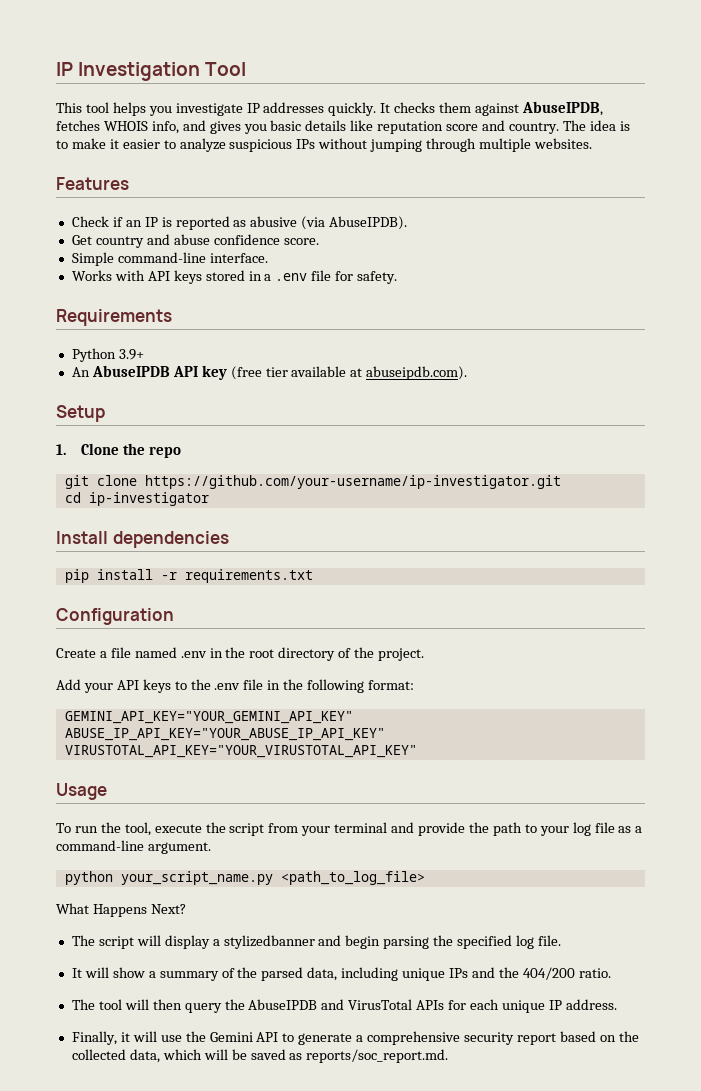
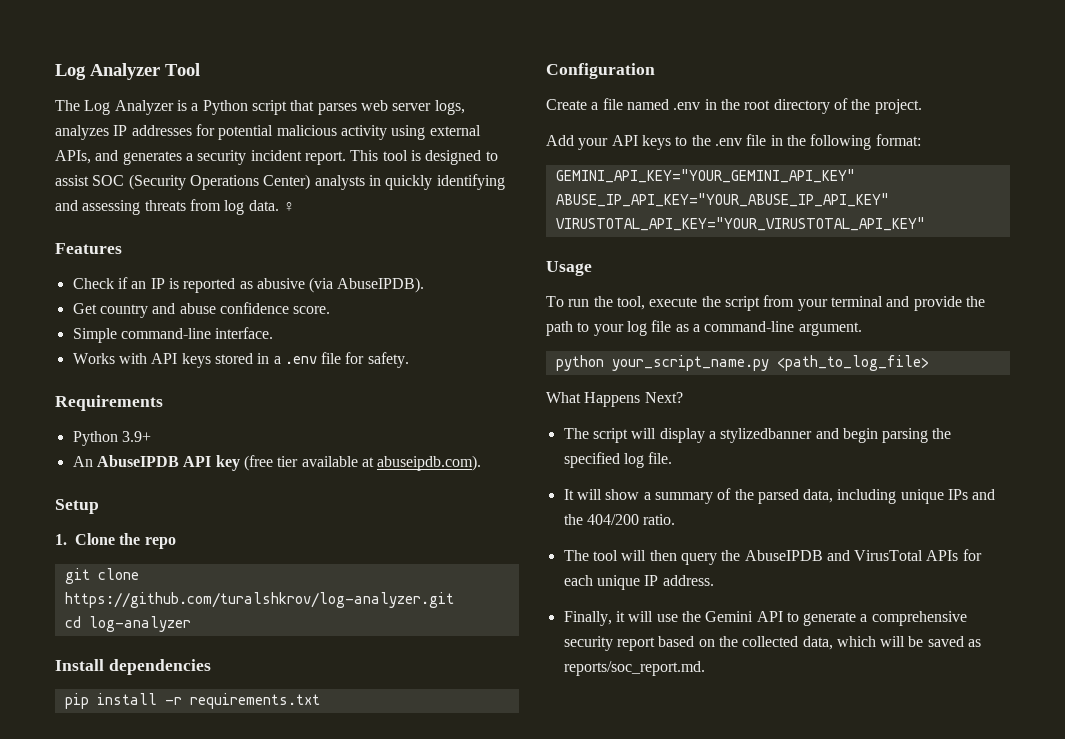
[56,62,201,81] IP Investigation -> [55,63,160,80] Log Analyzer
[56,101,603,116] [56,120,630,134] [56,138,592,152] This tool helps you investigate IP addresses quickly. It checks them against AbuseIPDB, fetches WHOIS info, and gives you basic details like reputation score and country. The idea is to make it easier to analyze suspicious IPs without jumping through multiple websites. -> [55,100,465,115] [55,124,481,140] [55,150,498,165] [55,174,505,190] [55,199,295,215] The Log Analyzer is a Python script that parses web server logs, analyzes IP addresses for potential malicious activity using external APIs, and generates a security incident report. This tool is designed to assist SOC (Security Operations Center) analysts in quickly identifying and assessing threats from log data. ♀
[144,475,561,489] https://github.com/your-username/ip-investigator.git -> [64,592,454,608] https://github.com/turalshkrov/log-analyzer.git
[88,492,209,506] ip-investigator -> [88,616,191,632] log-analyzer

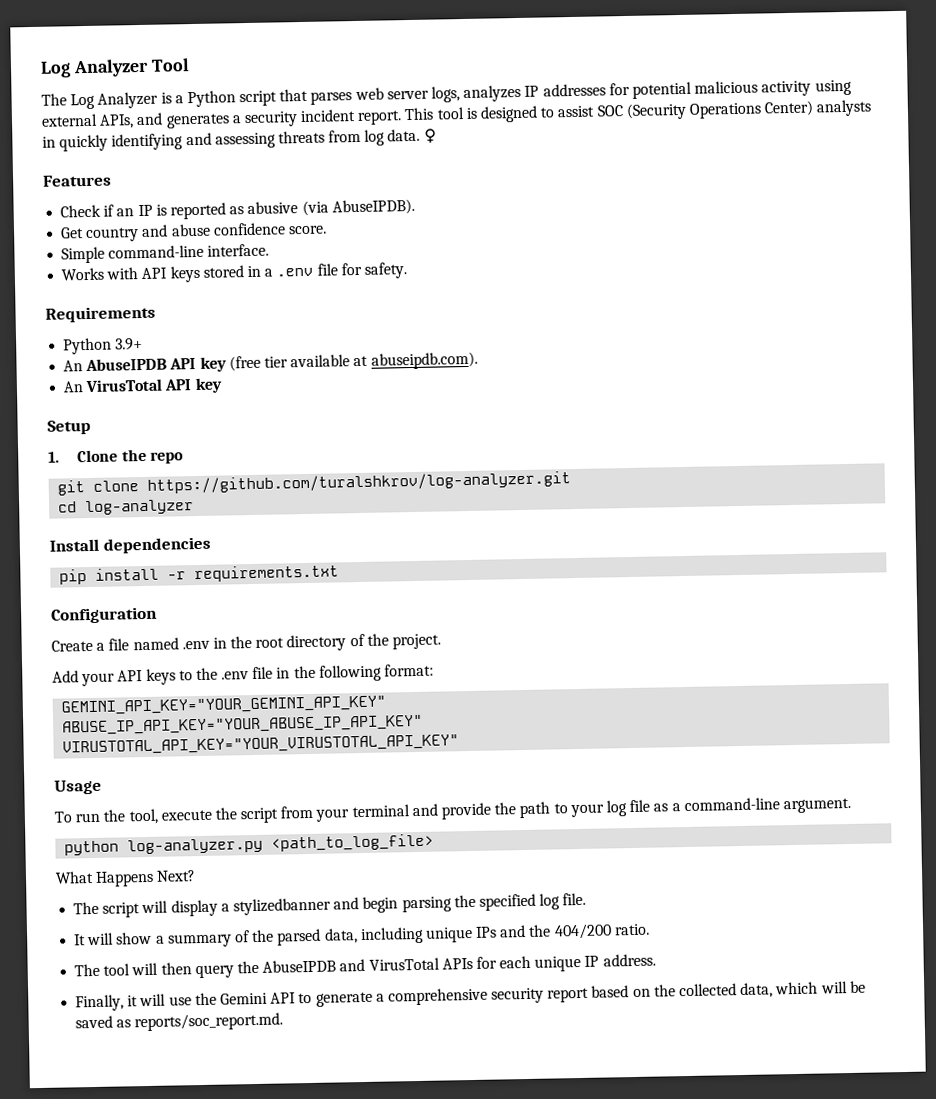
(482, 463) none -> [63,377,223,394] // An VirusTotal API key
[611,355,769,371] your_script_name.py -> [127,837,264,855] log-analyzer.py

